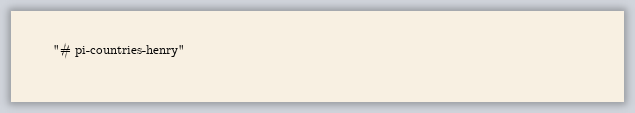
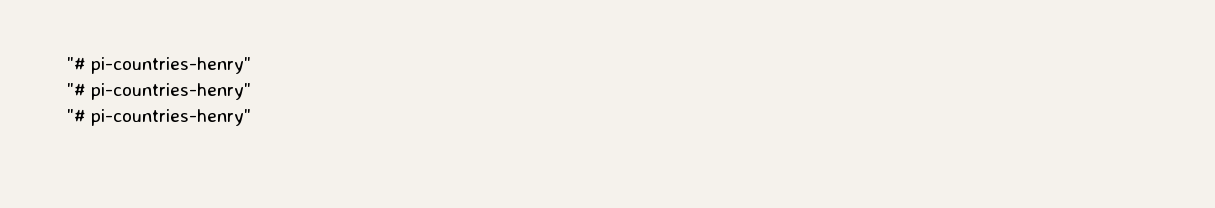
[53,42,185,59] "# pi-countries-henry" -> [67,57,252,74] [67,83,252,100] [67,109,252,126] "# pi-countries-henry" // "# pi-countries-henry" // "# pi-countries-henry"

